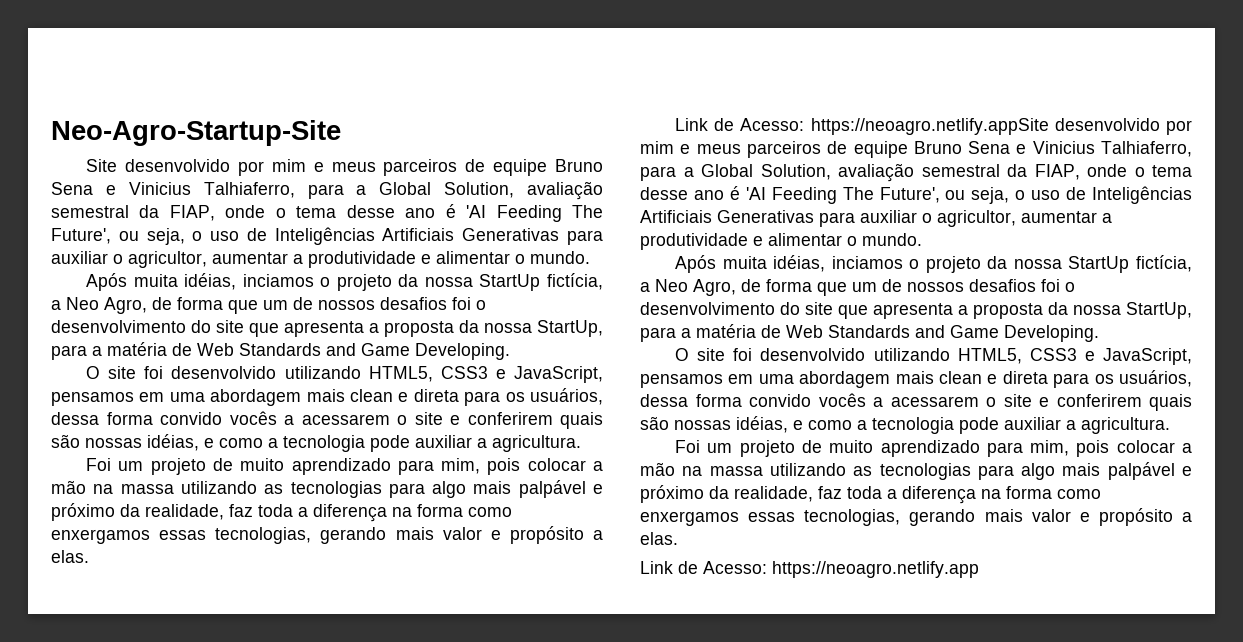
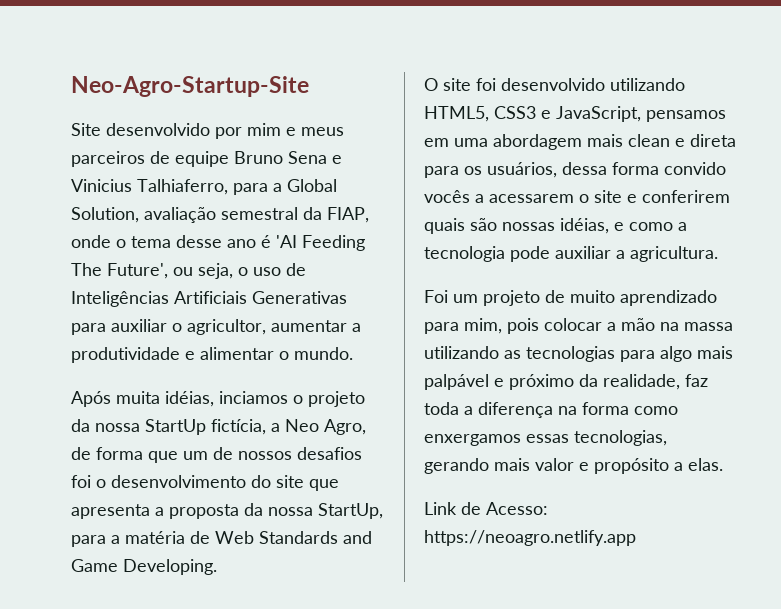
[675,118,1192,135] [640,141,1192,158] [640,163,1192,182] [640,186,1192,204] [640,210,1112,227] [640,233,922,250] [675,255,1192,273] [640,279,1075,296] [640,302,1192,319] [640,324,1099,342] [675,348,1192,365] [640,370,1192,388] [640,393,1192,411] [640,416,1170,434] [675,440,1192,457] [640,462,1192,480] [640,485,1101,504] [640,508,1192,526] [640,532,678,545] // Link de Acesso: https://neoagro.netlify.appSite desenvolvido por mim e meus parceiros de equipe Bruno Sena e Vinicius Talhiaferro, para a Global Solution, avaliação semestral da FIAP, onde o tema desse ano é 'AI Feeding The Future', ou seja, o uso de Inteligências Artificiais Generativas para auxiliar o agricultor, aumentar a produtividade e alimentar o mundo. // Após muita idéias, inciamos o projeto da nossa StartUp fictícia, a Neo Agro, de forma que um de nossos desafios foi o desenvolvimento do site que apresenta a proposta da nossa StartUp, para a matéria de Web Standards and Game Developing. // O site foi desenvolvido utilizando HTML5, CSS3 e JavaScript, pensamos em uma abordagem mais clean e direta para os usuários, dessa forma convido vocês a acessarem o site e conferirem quais são nossas idéias, e como a tecnologia pode auxiliar a agricultura. // Foi um projeto de muito aprendizado para mim, pois colocar a mão na massa utilizando as tecnologias para algo mais palpável e próximo da realidade, faz toda a diferença na forma como enxergamos essas tecnologias, gerando mais valor e propósito a elas. -> (723, 464) none

